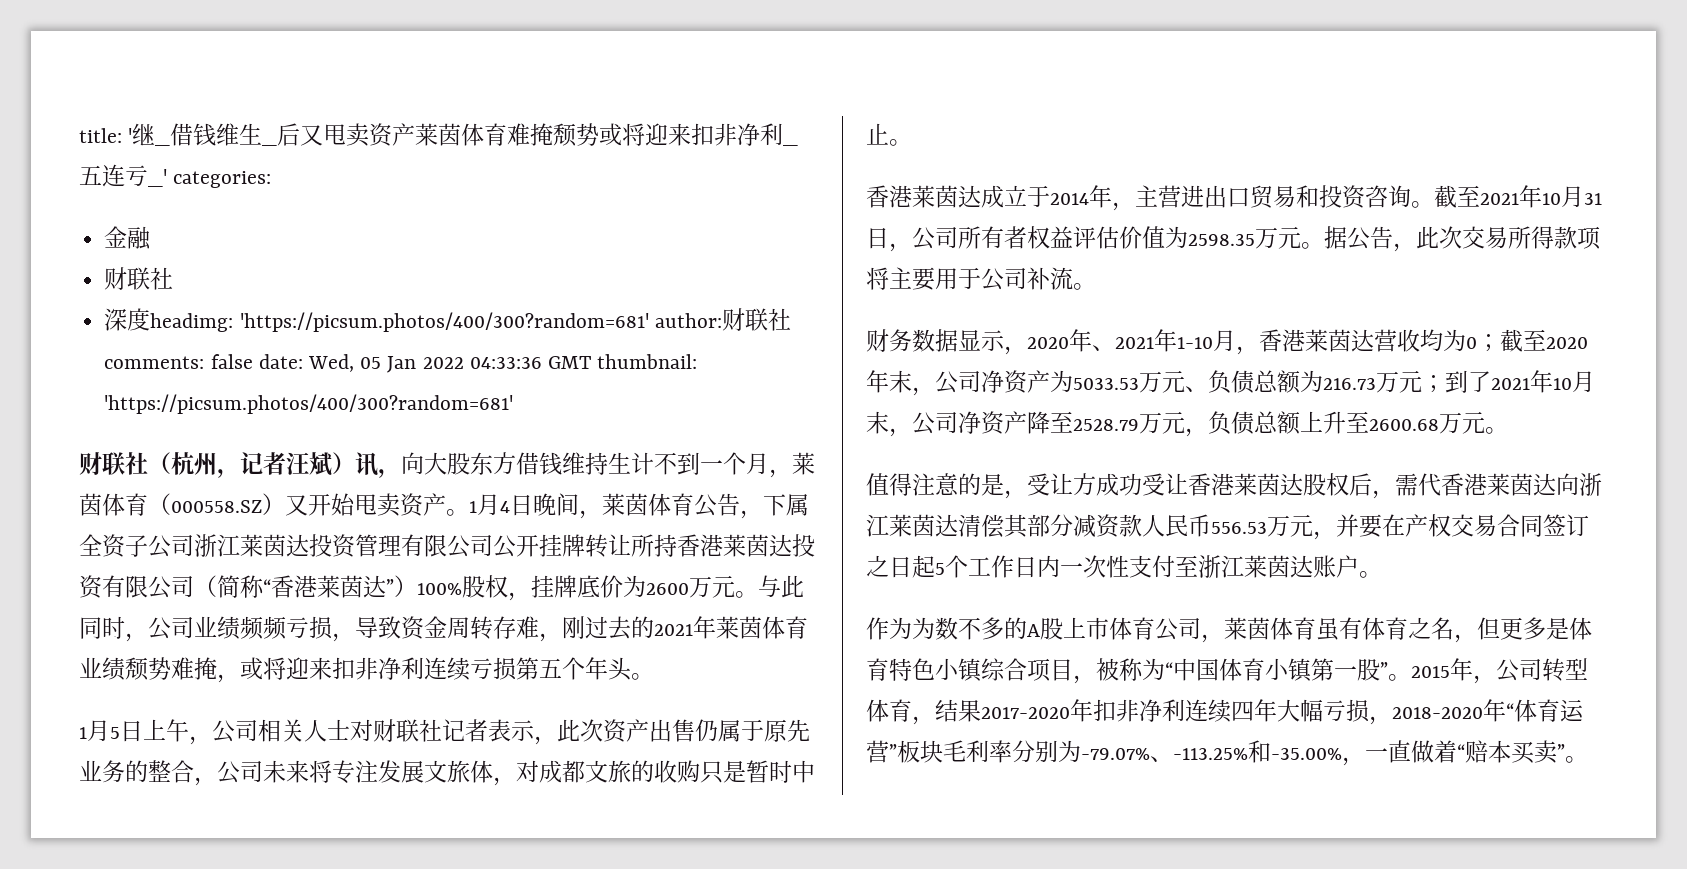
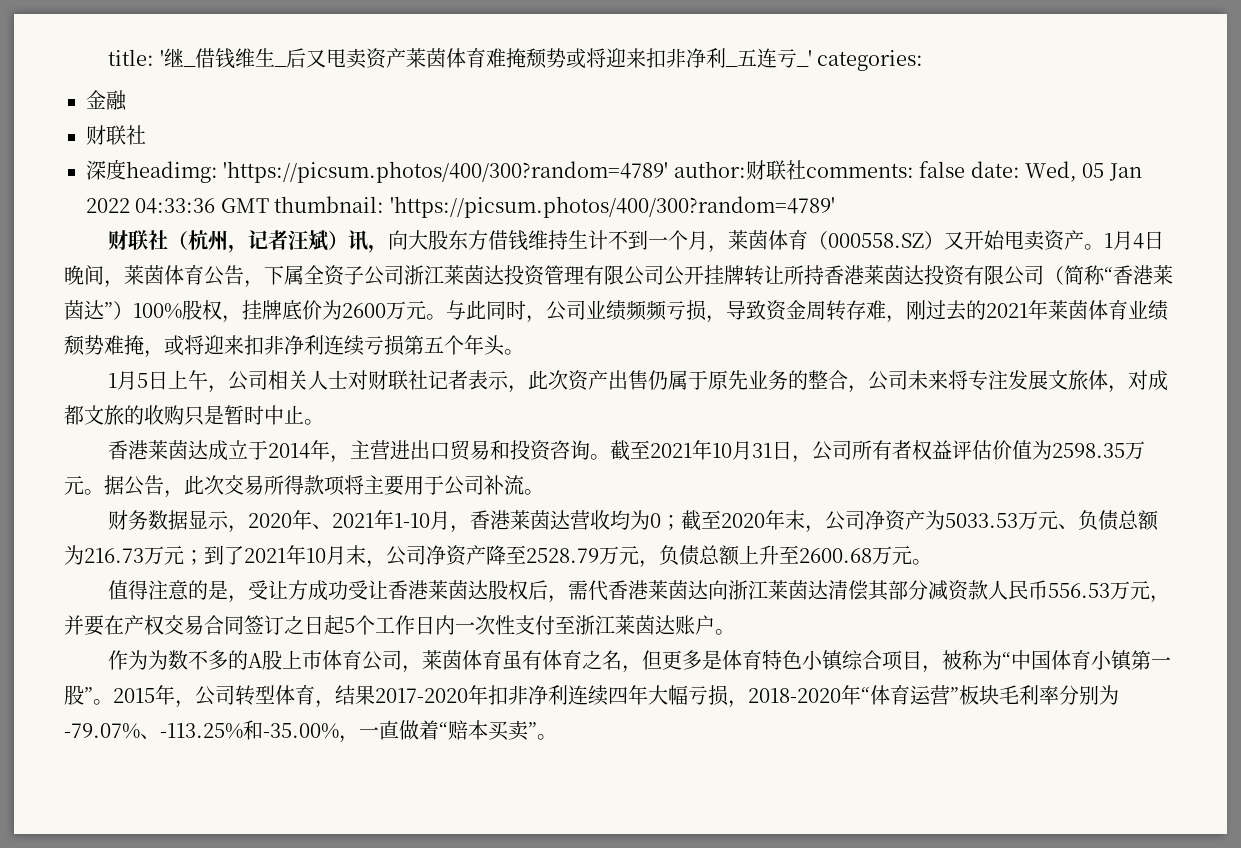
[239,312,649,332] 'https://picsum.photos/400/300?random=681' -> [223,161,669,183] 'https://picsum.photos/400/300?random=4789'
[104,394,514,414] 'https://picsum.photos/400/300?random=681' -> [389,196,835,218] 'https://picsum.photos/400/300?random=4789'

